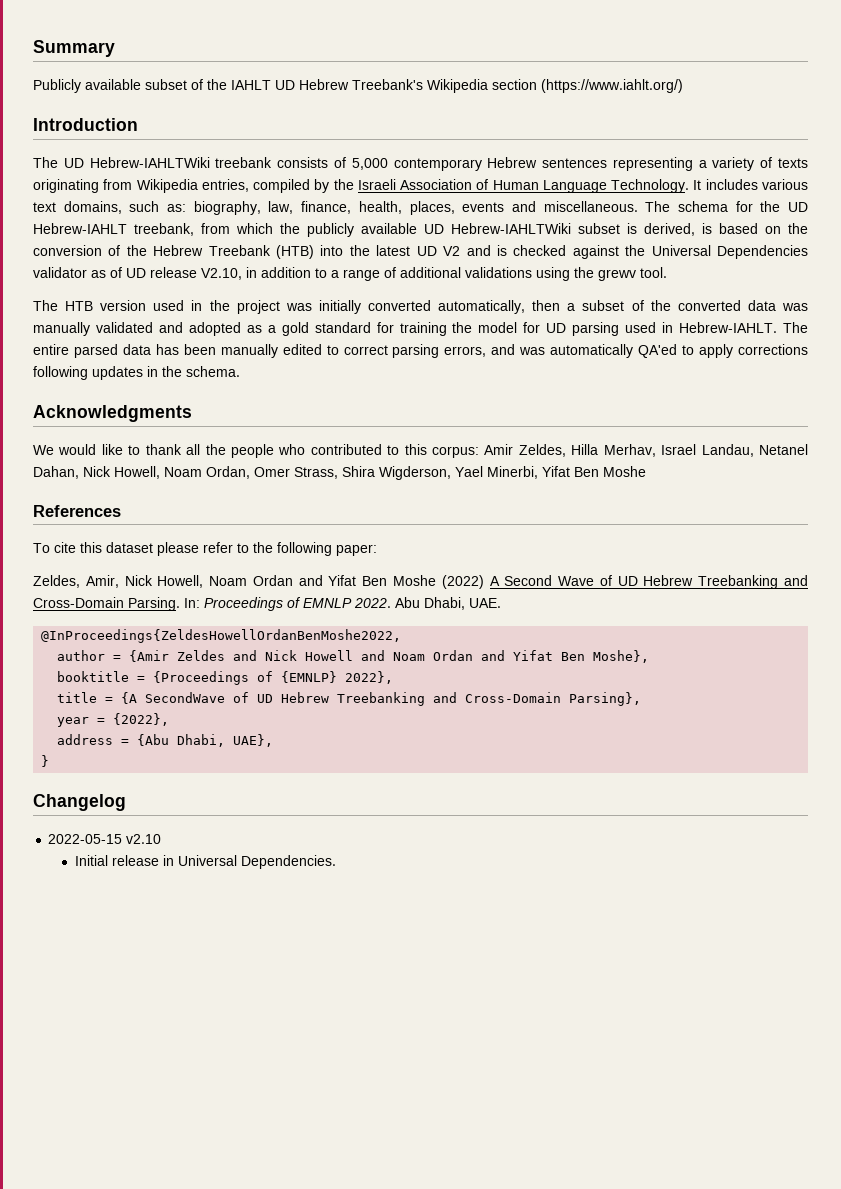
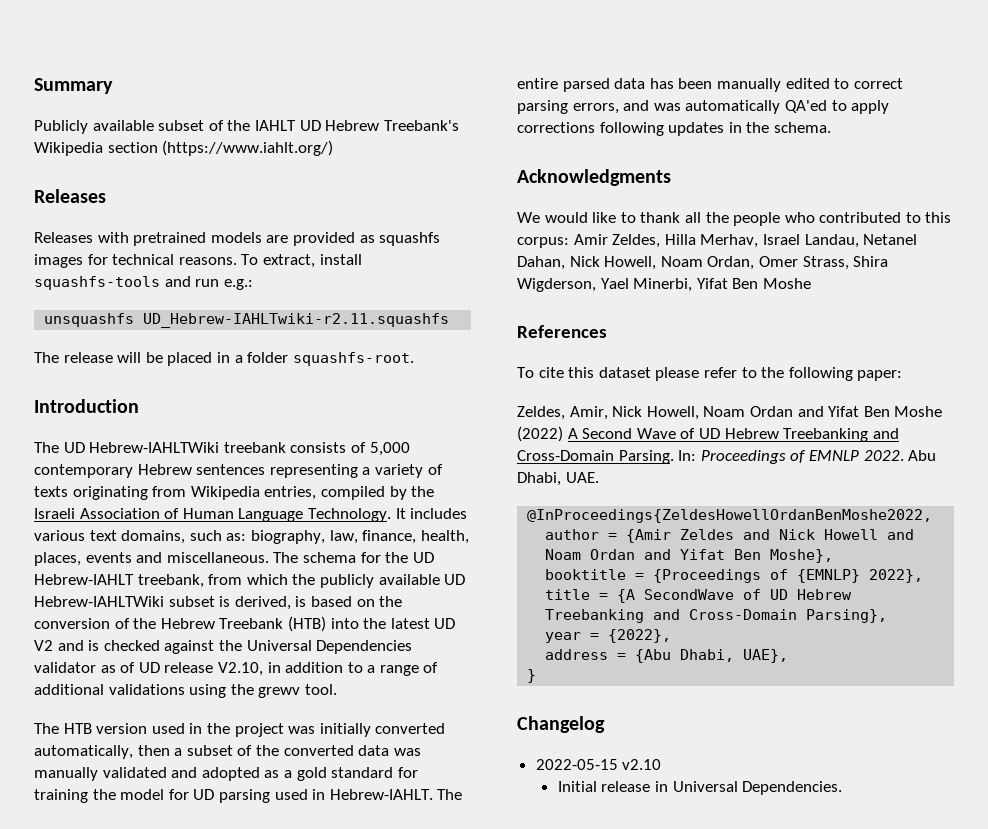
(683, 86) none -> [34,189,106,203] [34,232,441,246] [34,254,362,268] [34,276,253,290] [44,313,450,328] [34,352,414,366] // Releases // Releases with pretrained models are provided as squashfs images for technical reasons. To extract, install squashfs-tools and run e.g.: // unsquashfs UD_Hebrew-IAHLTwiki-r2.11.squashfs // The release will be placed in a folder squashfs-root.

